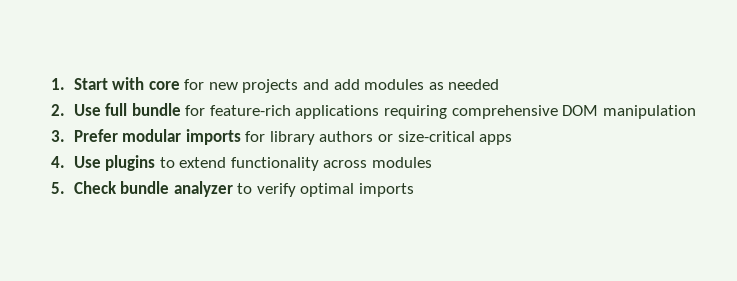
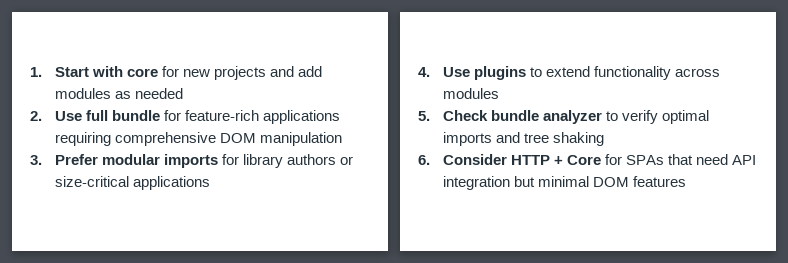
[479,134,513,145] apps -> [132,176,210,190] applications
(415, 190) none -> [495,132,604,146] [418,154,757,165] [442,176,686,190] and tree shaking // 6. Consider HTTP + Core for SPAs that need API integration but minimal DOM features

